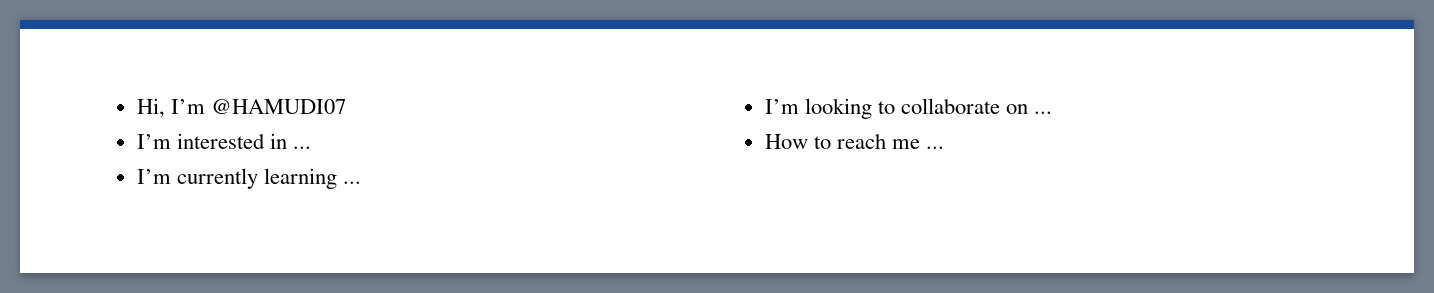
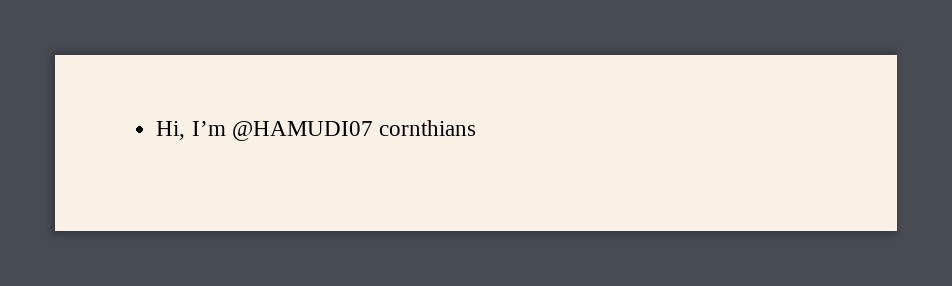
[136,133,311,149] [136,168,361,189] [764,98,1053,119] [764,133,945,149] // I’m interested in ... // I’m currently learning ... // I’m looking to collaborate on ... // How to reach me ... -> [378,120,476,136] cornthians

